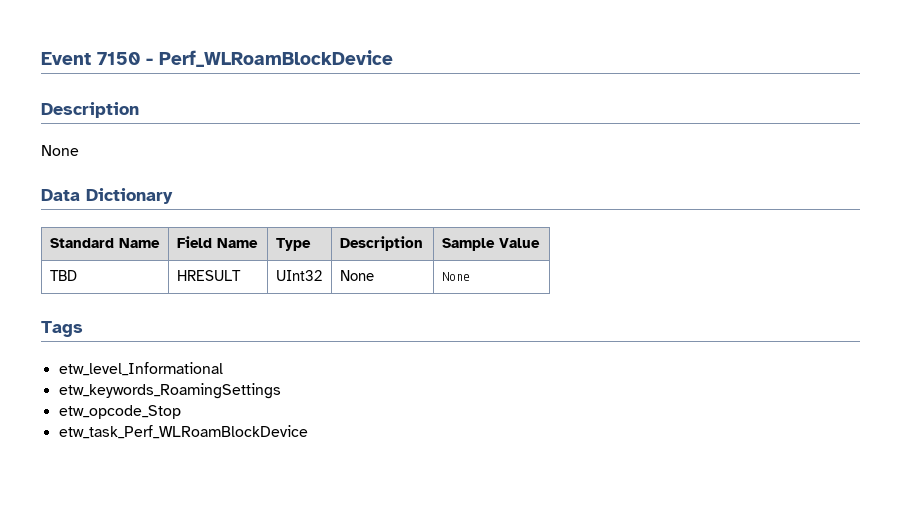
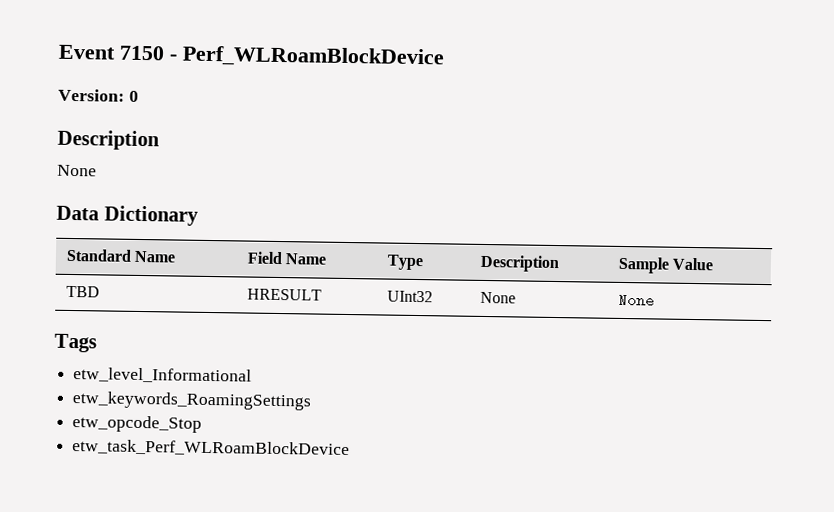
(393, 58) none -> [58,88,139,102] // Version: 0

